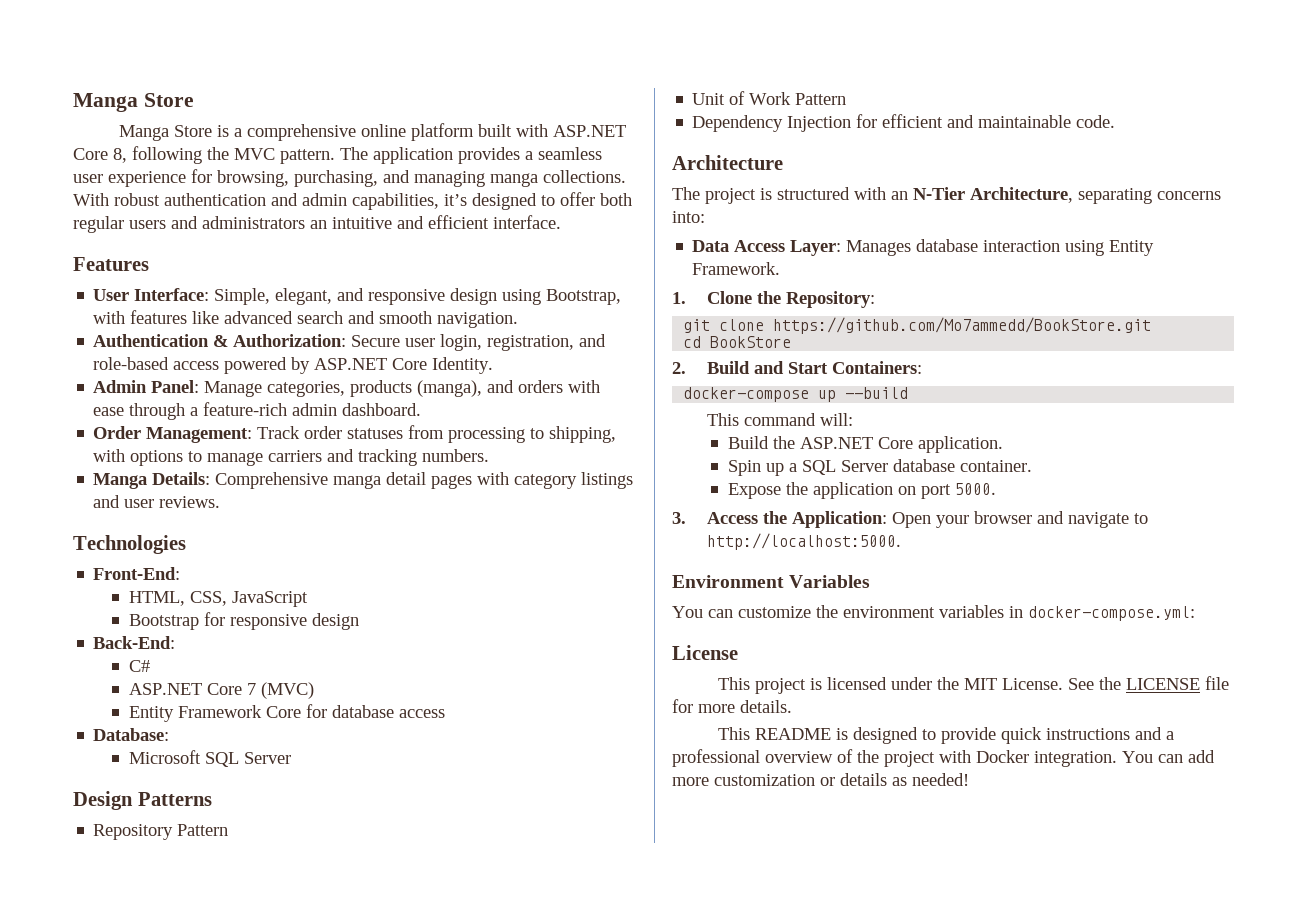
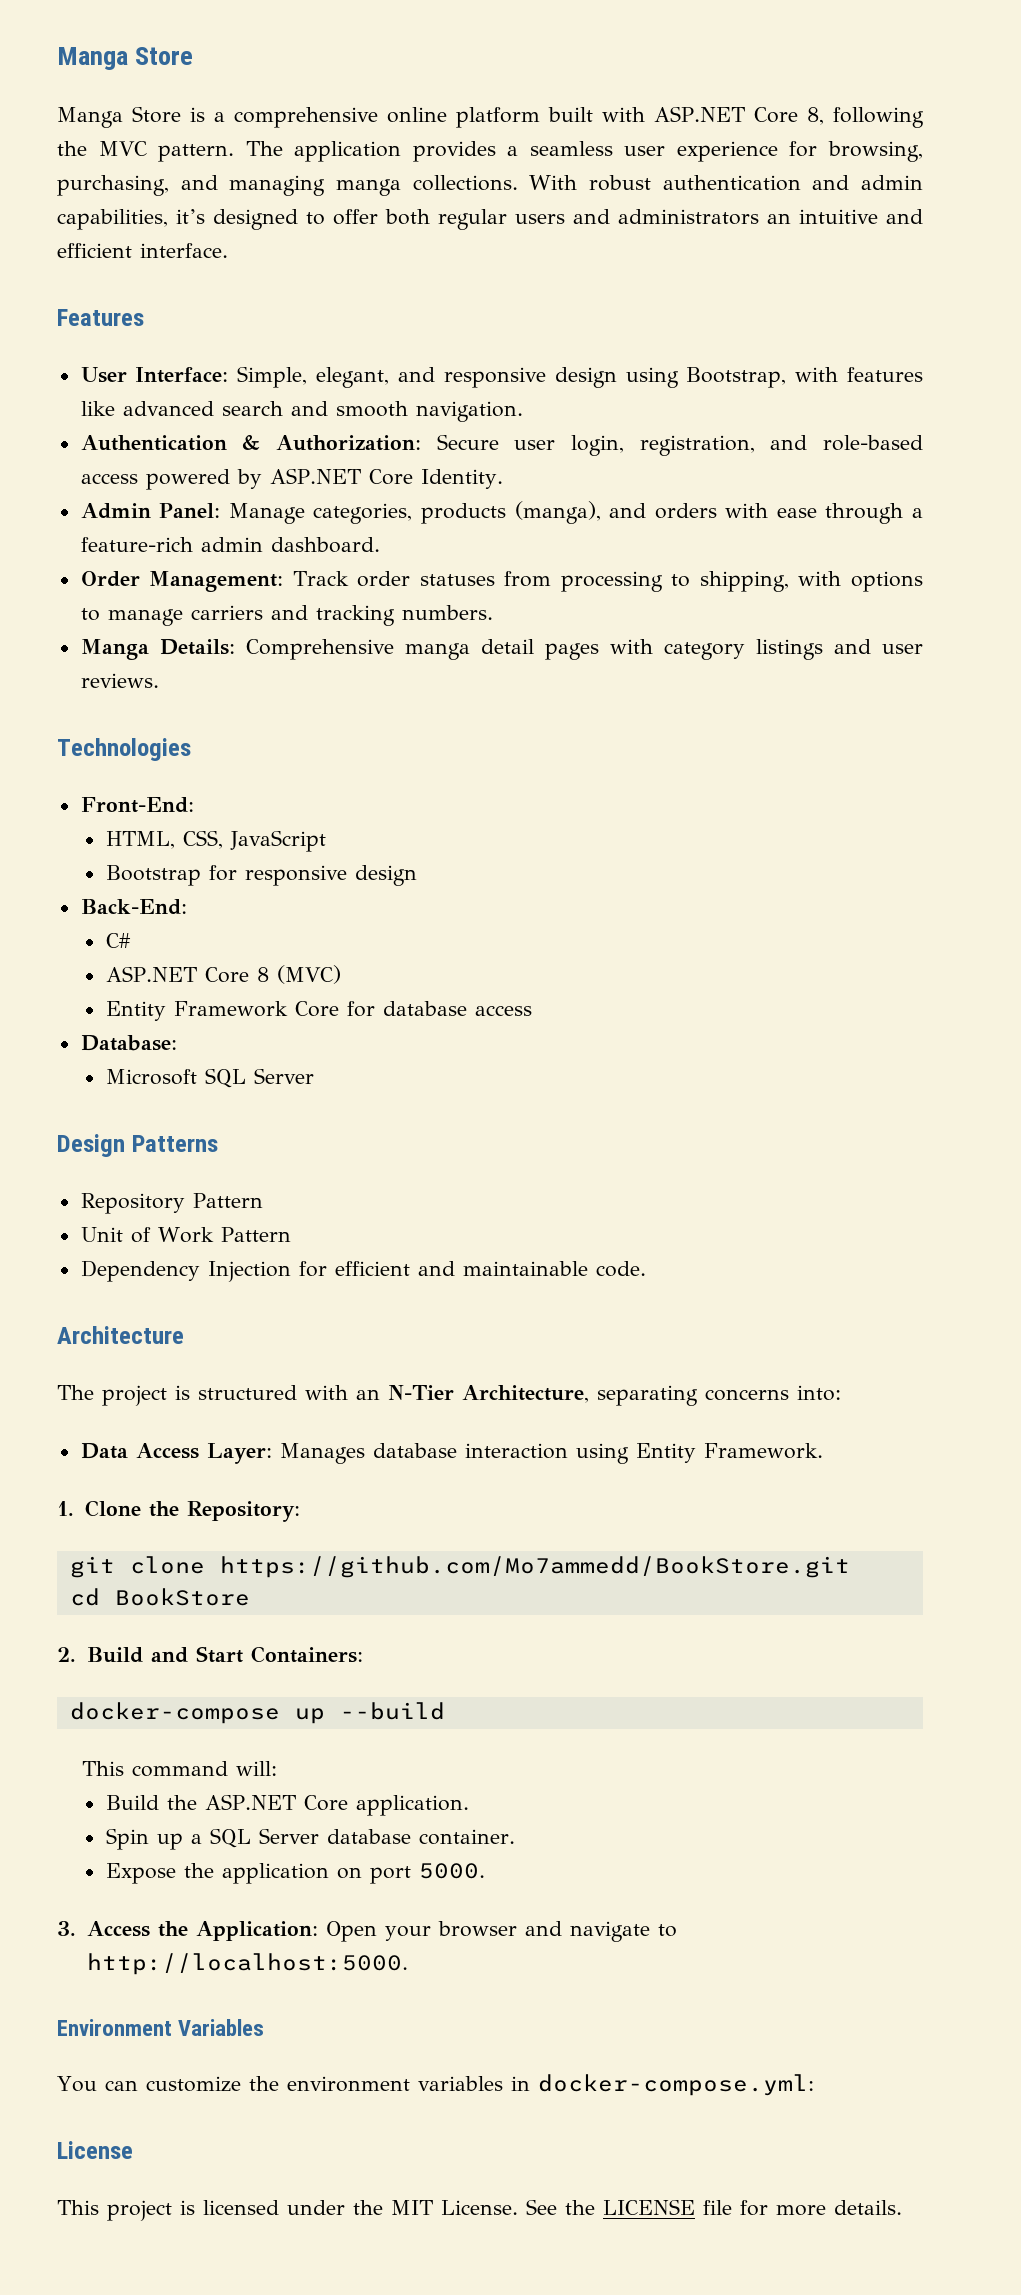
[246,683,256,695] 7 -> [256,967,269,982] 8
[718,727,1175,744] [672,749,1215,767] [672,773,969,786] // This README is designed to provide quick instructions and a professional overview of the project with Docker integration. You can add more customization or details as needed! -> (902, 2207) none

